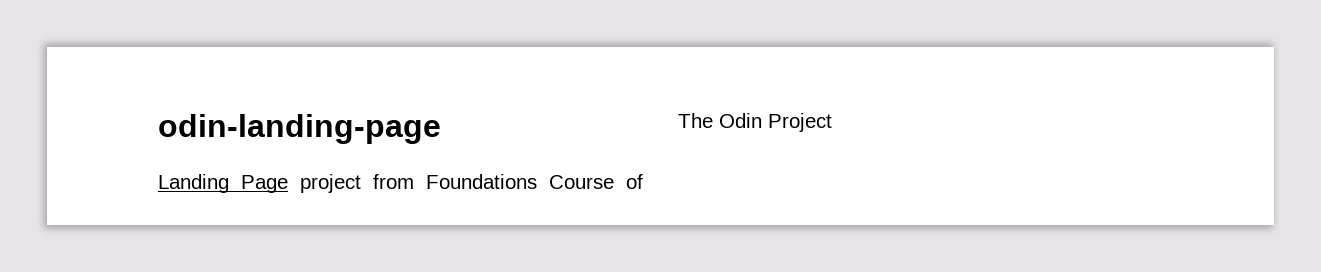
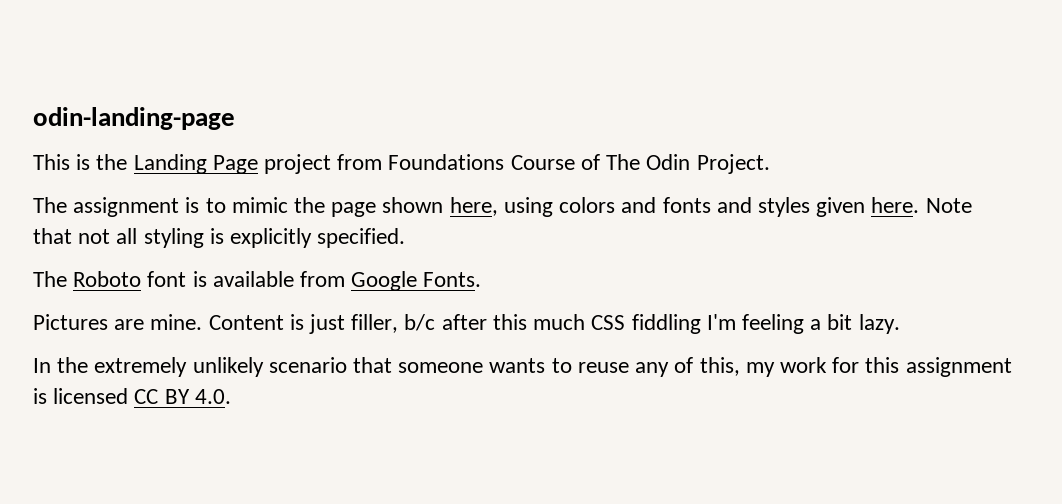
(441, 129) none -> [33,154,128,170] This is the
[768,113,832,132] Project -> [696,154,770,174] [33,197,972,217] [33,228,406,248] [33,271,482,291] [33,314,900,334] [33,357,1012,377] [33,388,231,404] Project. // The assignment is to mimic the page shown here, using colors and fonts and styles given here. Note that not all styling is explicitly specified. // The Roboto font is available from Google Fonts. // Pictures are mine. Content is just filler, b/c after this much CSS fiddling I'm feeling a bit lazy. // In the extremely unlikely scenario that someone wants to reuse any of this, my work for this assignment is licensed CC BY 4.0.

